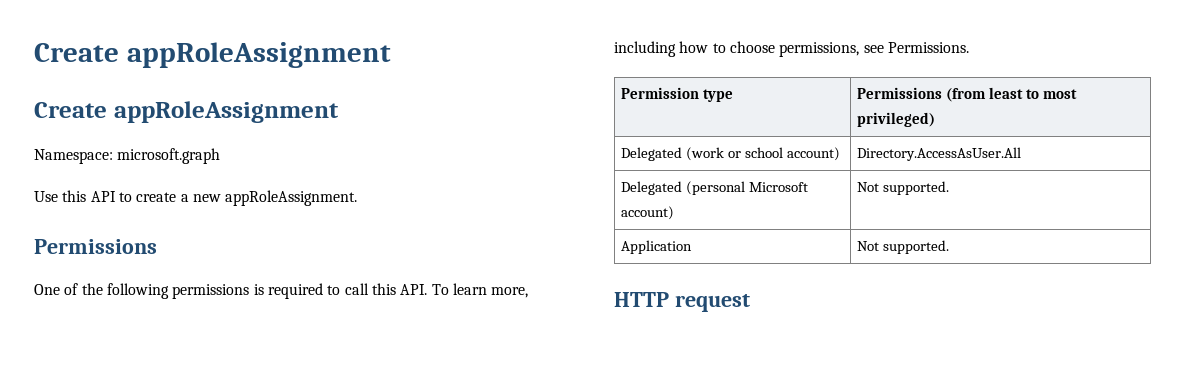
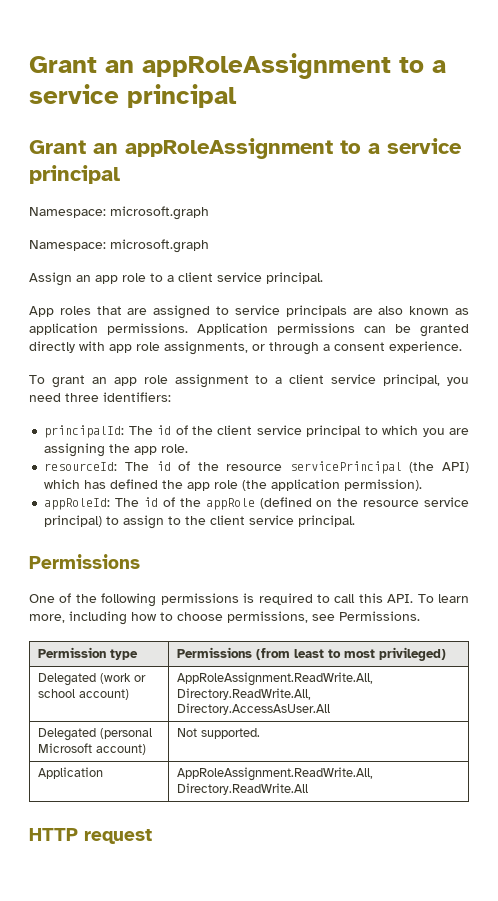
[34,42,391,68] [34,101,339,123] [34,148,221,164] [34,190,358,206] Create appRoleAssignment // Create appRoleAssignment // Namespace: microsoft.graph // Use this API to create a new appRoleAssignment. -> [29,53,446,79] [29,84,237,108] [29,138,462,159] [29,165,120,184] [29,206,209,220] [29,239,209,253] [29,272,323,286] [29,305,469,319] [29,323,469,337] [29,341,462,355] [29,374,470,388] [29,392,171,402] [44,425,470,438] [44,443,189,457] [44,461,469,474] [44,479,423,491] [44,497,470,510] [44,515,356,529] Grant an appRoleAssignment to a service principal // Grant an appRoleAssignment to a service principal // Namespace: microsoft.graph // Namespace: microsoft.graph // Assign an app role to a client service principal. // App roles that are assigned to service principals are also known as application permissions. Application permissions can be granted directly with app role assignments, or through a consent experience. // To grant an app role assignment to a client service principal, you need three identifiers: // principalId: The id of the client service principal to which you are assigning the app role. // resourceId: The id of the resource servicePrincipal (the API) which has defined the app role (the application permission). // appRoleId: The id of the appRole (defined on the resource service principal) to assign to the client service principal.
(841, 154) none -> [176,672,373,686] [176,688,311,700] AppRoleAssignment.ReadWrite.All, Directory.ReadWrite.All,
[857,240,950,254] Not supported. -> [176,767,373,781] [176,783,308,795] AppRoleAssignment.ReadWrite.All, Directory.ReadWrite.All

